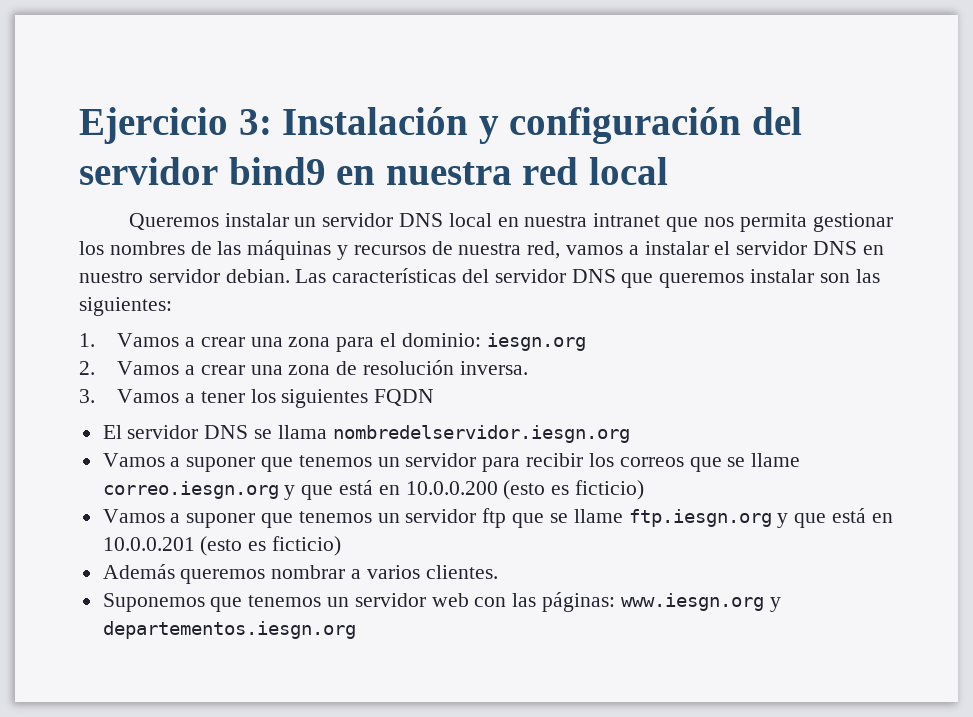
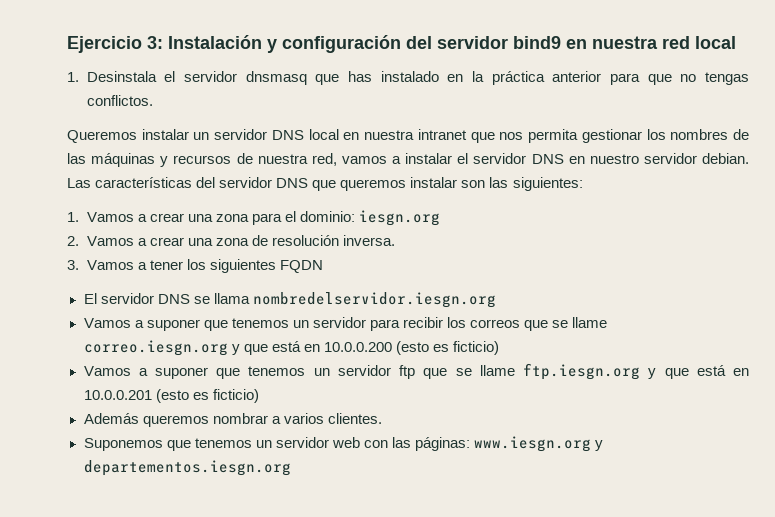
(668, 171) none -> [67,71,749,85] [86,95,153,106] // 1. Desinstala el servidor dnsmasq que has instalado en la práctica anterior para que no tengas conflictos.

